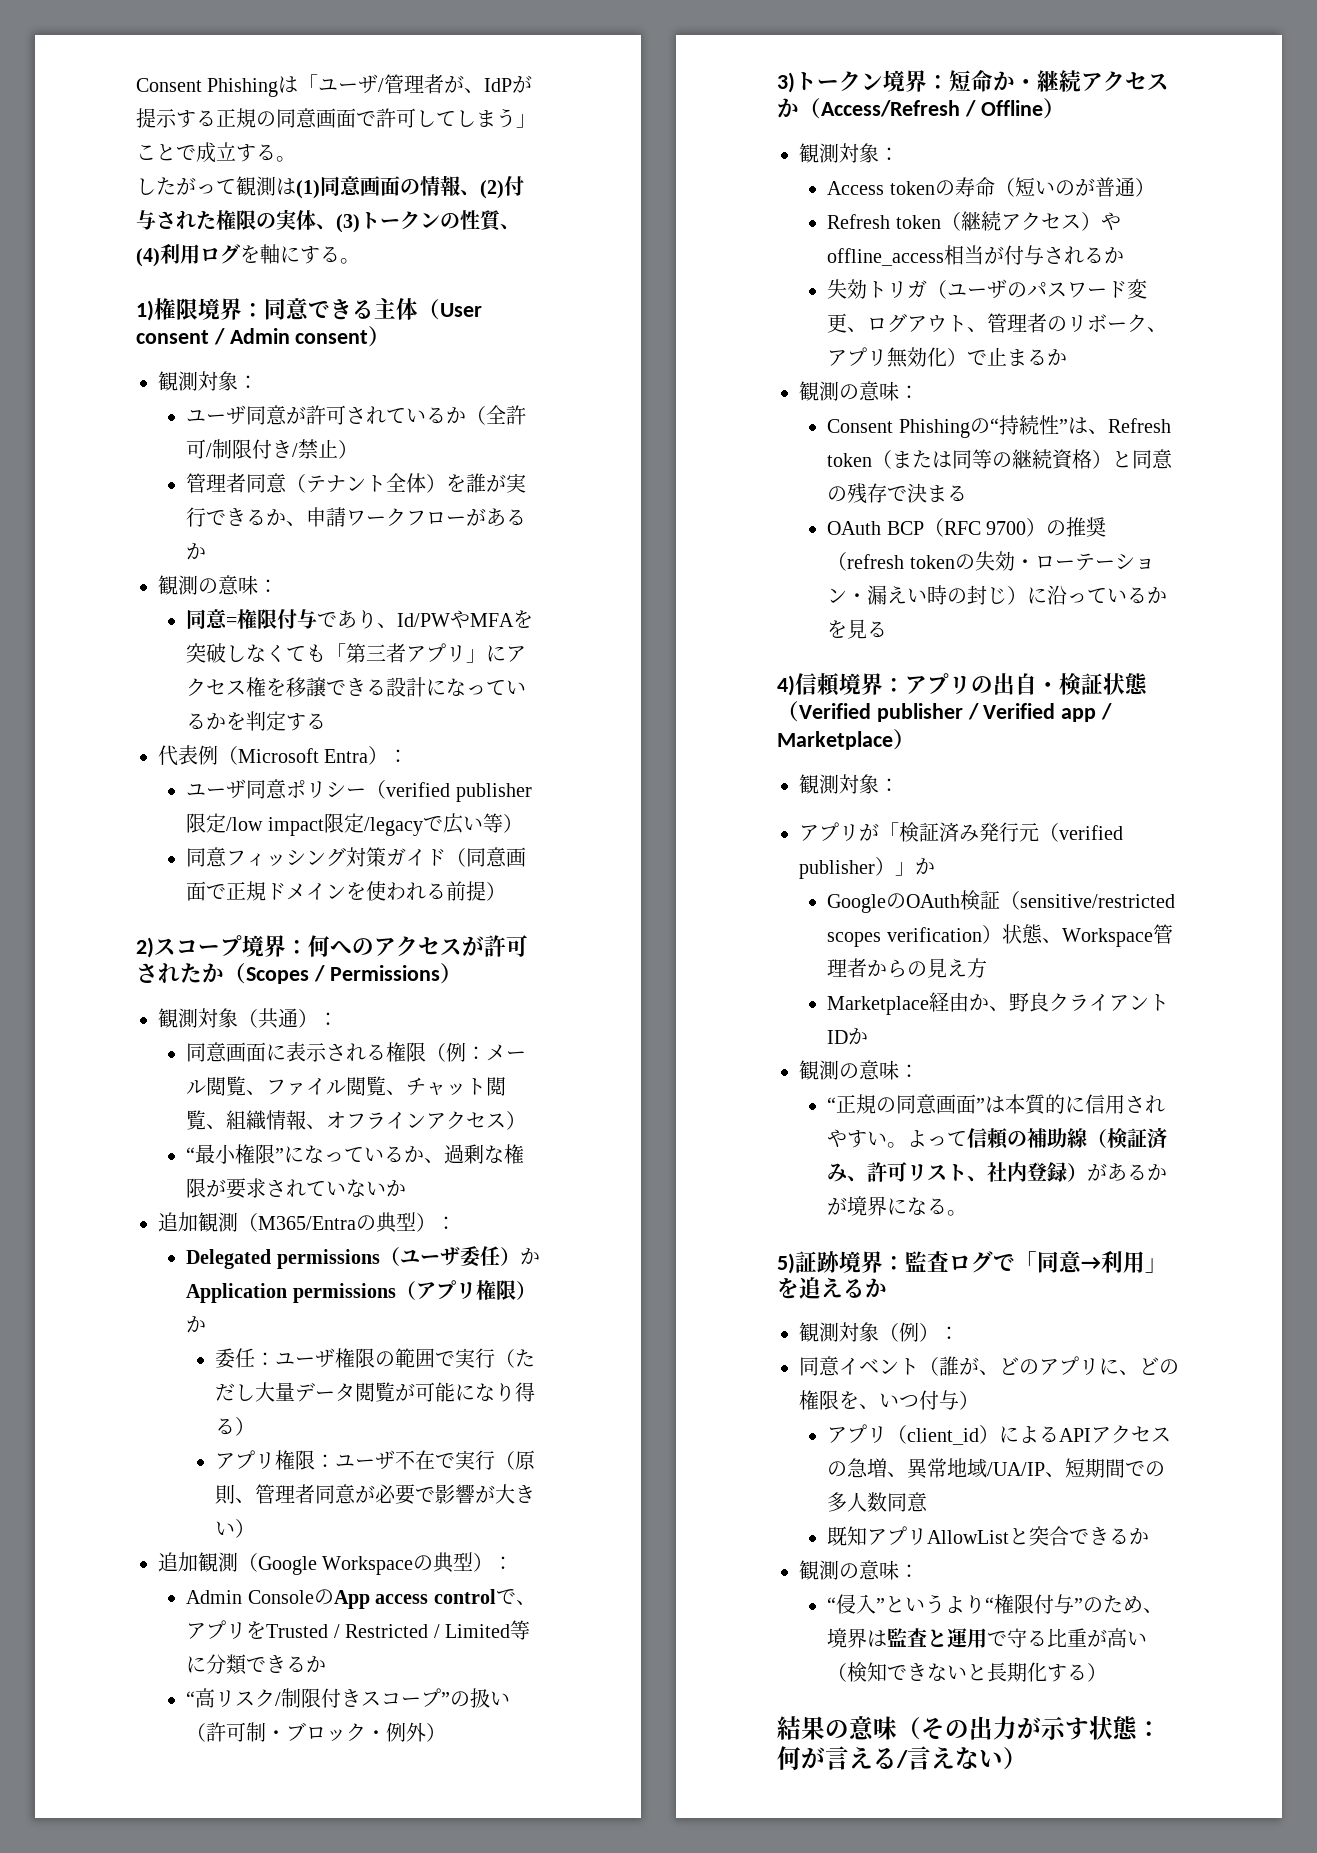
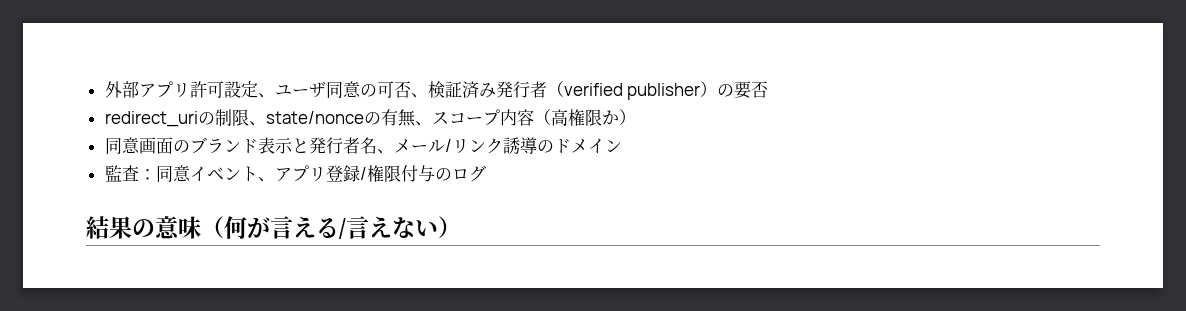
[136,74,533,97] [136,108,536,128] [136,142,296,163] [136,175,524,199] [136,209,520,233] [136,243,360,267] [136,298,482,321] [136,326,391,347] [158,371,258,391] [186,405,527,425] [186,439,359,459] [186,473,527,493] [186,507,527,527] [186,542,207,560] [158,575,278,595] [186,608,534,629] [186,643,527,663] [186,677,527,697] [186,711,327,731] [158,745,409,766] [186,779,532,802] [186,813,523,836] [186,847,527,867] [186,881,507,901] [136,935,528,958] [136,963,462,984] [158,1008,338,1029] [186,1042,527,1062] [186,1076,507,1096] [186,1110,527,1130] [186,1144,525,1164] [186,1178,407,1199] [158,1212,456,1233] [186,1246,540,1269] [186,1280,536,1303] [186,1315,207,1333] [214,1348,535,1369] [214,1382,535,1402] [214,1417,255,1436] [214,1450,535,1470] [214,1484,535,1505] [214,1519,255,1538] [158,1552,514,1575] [186,1589,536,1609] [186,1620,530,1640] [186,1654,327,1675] [186,1688,511,1708] [186,1722,447,1742] [777,70,1169,93] [777,98,1065,119] [799,143,899,163] [827,177,1155,197] [827,211,1121,231] [827,245,1125,266] [827,279,1148,299] [827,313,1168,333] [827,347,1068,368] [799,381,919,401] [827,415,1171,438] [827,449,1174,470] [827,483,968,504] [827,517,1107,537] [827,551,1155,571] [827,585,1168,605] [827,619,888,639] [777,673,1148,696] [777,701,1113,722] [777,729,915,750] [799,774,899,794] [799,822,899,841] Consent Phishingは「ユーザ/管理者が、IdPが提示する正規の同意画面で許可してしまう」ことで成立する。 // したがって観測は(1)同意画面の情報、(2)付与された権限の実体、(3)トークンの性質、(4)利用ログを軸にする。 // 1)権限境界：同意できる主体（User consent / Admin consent） // 観測対象： // ユーザ同意が許可されているか（全許可/制限付き/禁止） // 管理者同意（テナント全体）を誰が実行できるか、申請ワークフローがあるか // 観測の意味： // 同意=権限付与であり、Id/PWやMFAを突破しなくても「第三者アプリ」にアクセス権を移譲できる設計になっているかを判定する // 代表例（Microsoft Entra）： // ユーザ同意ポリシー（verified publisher限定/low impact限定/legacyで広い等） // 同意フィッシング対策ガイド（同意画面で正規ドメインを使われる前提） // 2)スコープ境界：何へのアクセスが許可されたか（Scopes / Permissions） // 観測対象（共通）： // 同意画面に表示される権限（例：メール閲覧、ファイル閲覧、チャット閲覧、組織情報、オフラインアクセス） // “最小権限”になっているか、過剰な権限が要求されていないか // 追加観測（M365/Entraの典型）： // Delegated permissions（ユーザ委任）かApplication permissions（アプリ権限）か // 委任：ユーザ権限の範囲で実行（ただし大量データ閲覧が可能になり得る） // アプリ権限：ユーザ不在で実行（原則、管理者同意が必要で影響が大きい） // 追加観測（Google Workspaceの典型）： // Admin ConsoleのApp access controlで、アプリをTrusted / Restricted / Limited等に分類できるか // “高リスク/制限付きスコープ”の扱い（許可制・ブロック・例外） // 3)トークン境界：短命か・継続アクセスか（Access/Refresh / Offline） // 観測対象： // Access tokenの寿命（短いのが普通） // Refresh token（継続アクセス）やoffline_access相当が付与されるか // 失効トリガ（ユーザのパスワード変更、ログアウト、管理者のリボーク、アプリ無効化）で止まるか // 観測の意味： // Consent Phishingの“持続性”は、Refresh token（または同等の継続資格）と同意の残存で決まる // OAuth BCP（RFC 9700）の推奨（refresh tokenの失効・ローテーション・漏えい時の封じ）に沿っているかを見る // 4)信頼境界：アプリの出自・検証状態（Verified publisher / Verified app / Marketplace） // 観測対象： // アプリが「 -> [104,81,428,98] 外部アプリ許可設定、ユーザ同意の可否、
[1019,823,1039,842] 元 -> [529,81,547,98] 者
[895,857,935,876] [827,890,1176,913] [827,924,1173,947] [827,958,988,978] [827,992,1170,1015] [827,1027,869,1045] [799,1060,919,1080] [827,1094,1166,1115] [827,1127,1168,1149] [827,1162,1168,1182] [827,1196,968,1216] [777,1250,1167,1274] [777,1277,887,1299] [799,1322,959,1342] 」か // GoogleのOAuth検証（sensitive/restricted scopes verification）状態、Workspace管理者からの見え方 // Marketplace経由か、野良クライアントIDか // 観測の意味： // “正規の同意画面”は本質的に信用されやすい。よって信頼の補助線（検証済み、許可リスト、社内登録）があるかが境界になる。 // 5)証跡境界：監査ログで「同意→利用」を追えるか // 観測対象（例）： // -> [717,81,769,99] [104,109,636,127] [104,137,622,155] [104,165,156,182] の要否 // redirect_uriの制限、state/nonceの有無、スコープ内容（高権限か） // 同意画面のブランド表示と発行者名、メール/リンク誘導のドメイン // 監査：
[919,1356,1179,1376] [799,1390,979,1410] [827,1424,1172,1445] [827,1458,1166,1479] [827,1492,929,1512] [827,1526,1150,1546] [799,1560,919,1580] [827,1594,1164,1614] [827,1628,1148,1648] [827,1662,1108,1682] [777,1716,1161,1741] （誰が、どのアプリに、どの権限を、いつ付与） // アプリ（client_id）によるAPIアクセスの急増、異常地域/UA/IP、短期間での多人数同意 // 既知アプリAllowListと突合できるか // 観測の意味： // “侵入”というより“権限付与”のため、境界は監査と運用で守る比重が高い（検知できないと長期化する） // 結果の意味（その出力が示す状態： -> [257,165,486,182] [86,216,224,240] 、アプリ登録/権限付与のログ // 結果の意味（

